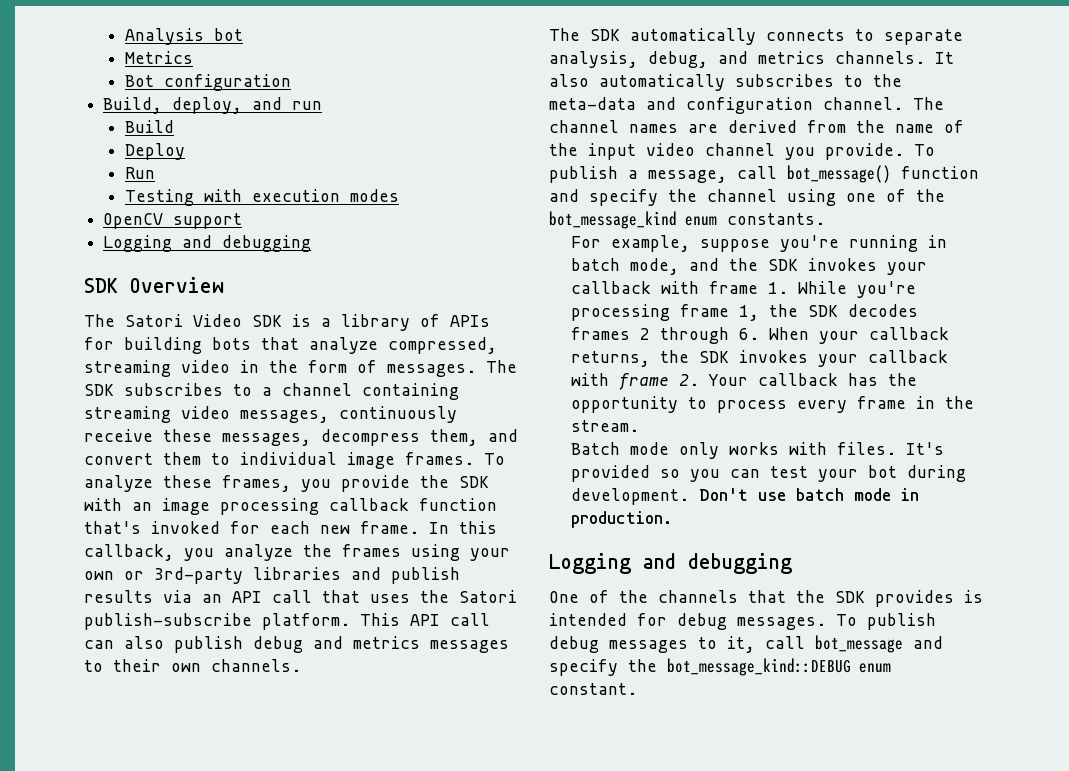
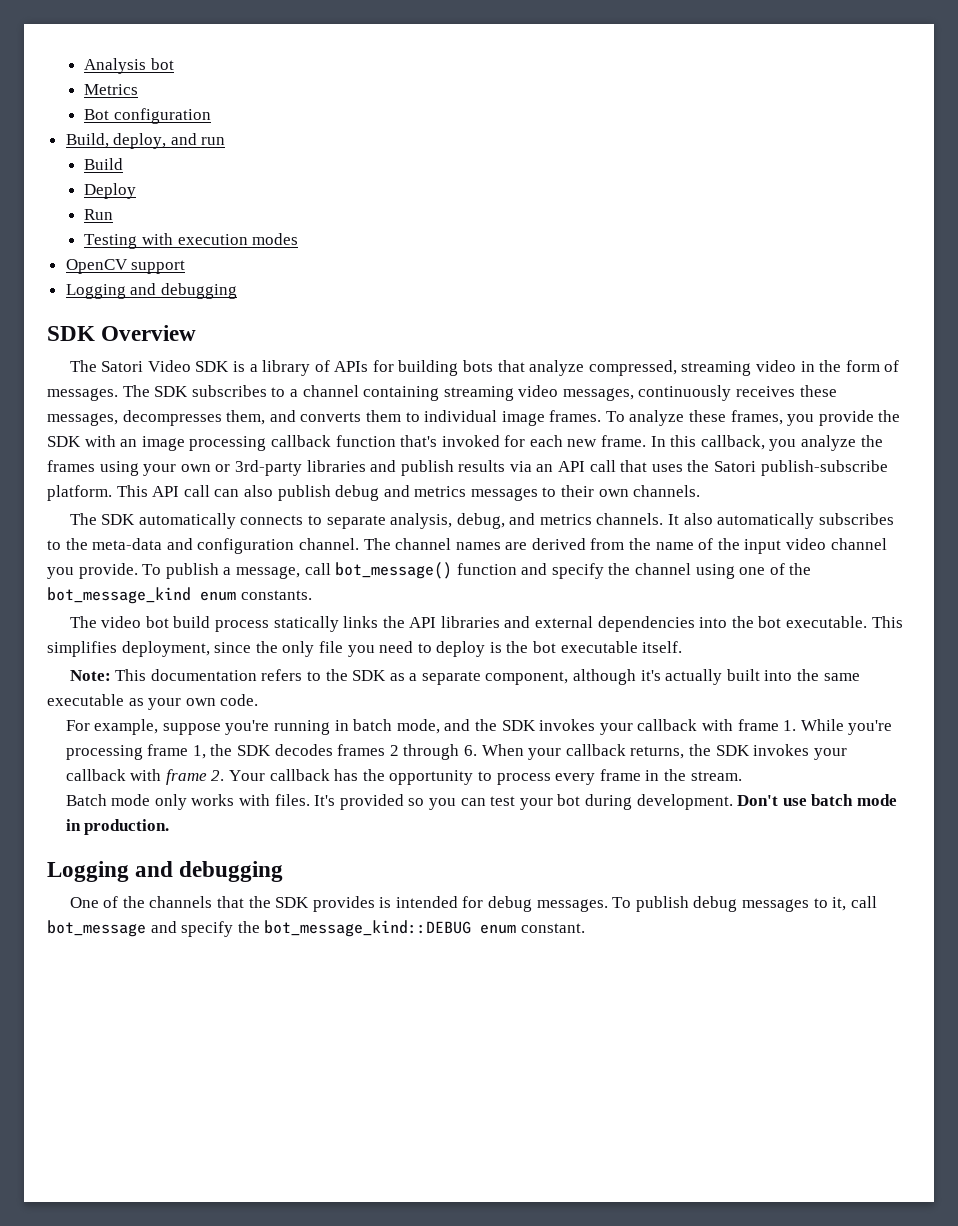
[84,429,153,442] receive -> [736,386,796,397] receives
[321,429,420,446] decompress -> [122,410,222,426] decompresses
[84,453,153,465] convert -> [300,412,362,422] converts
(825, 219) none -> [69,616,903,632] [47,641,683,657] [69,669,860,685] [47,694,259,710] // The video bot build process statically links the API libraries and external dependencies into the bot executable. This simplifies deployment, since the only file you need to deploy is the bot executable itself. // Note: This documentation refers to the SDK as a separate component, although it's actually built into the same executable as your own code.

